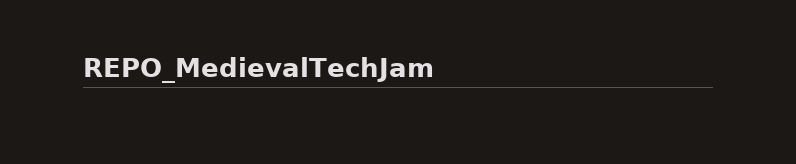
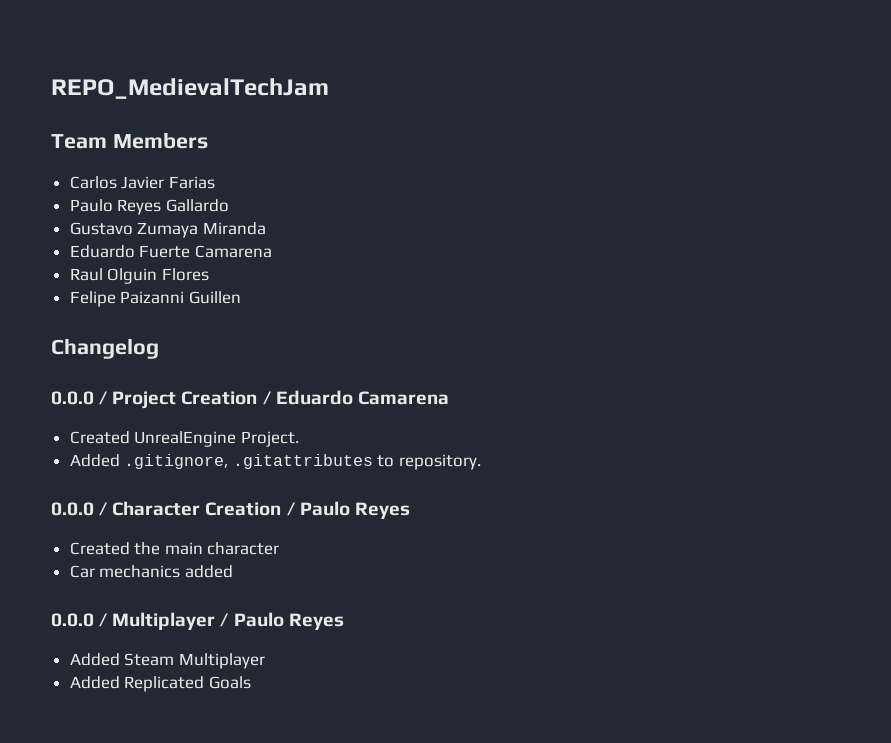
(434, 70) none -> [51,132,208,149] [69,176,215,189] [69,199,229,215] [69,222,266,238] [69,245,272,258] [69,268,209,284] [69,291,241,307] [51,338,159,359] [51,390,449,409] [69,431,299,447] [69,454,482,470] [51,501,410,519] [69,542,280,555] [69,565,233,578] [51,612,344,630] [69,653,265,669] [69,676,251,692] // Team Members // Carlos Javier Farias // Paulo Reyes Gallardo // Gustavo Zumaya Miranda // Eduardo Fuerte Camarena // Raul Olguin Flores // Felipe Paizanni Guillen // Changelog // 0.0.0 / Project Creation / Eduardo Camarena // Created UnrealEngine Project. // Added .gitignore, .gitattributes to repository. // 0.0.0 / Character Creation / Paulo Reyes // Created the main character // Car mechanics added // 0.0.0 / Multiplayer / Paulo Reyes // Added Steam Multiplayer // Added Replicated Goals

